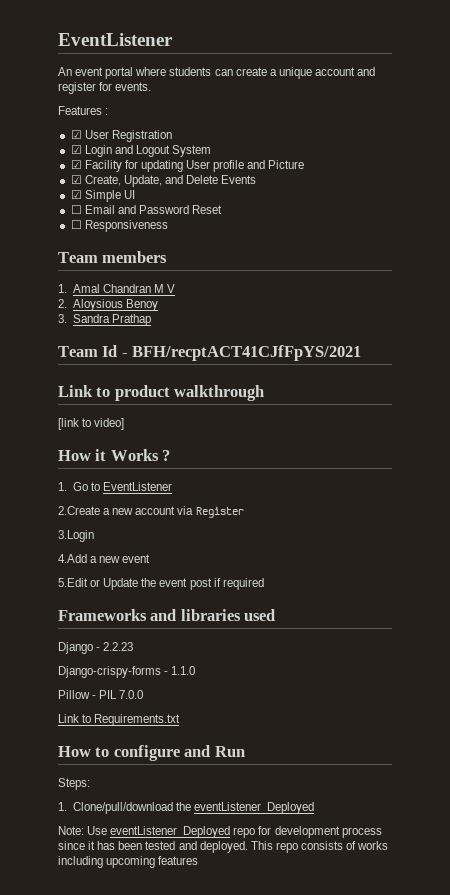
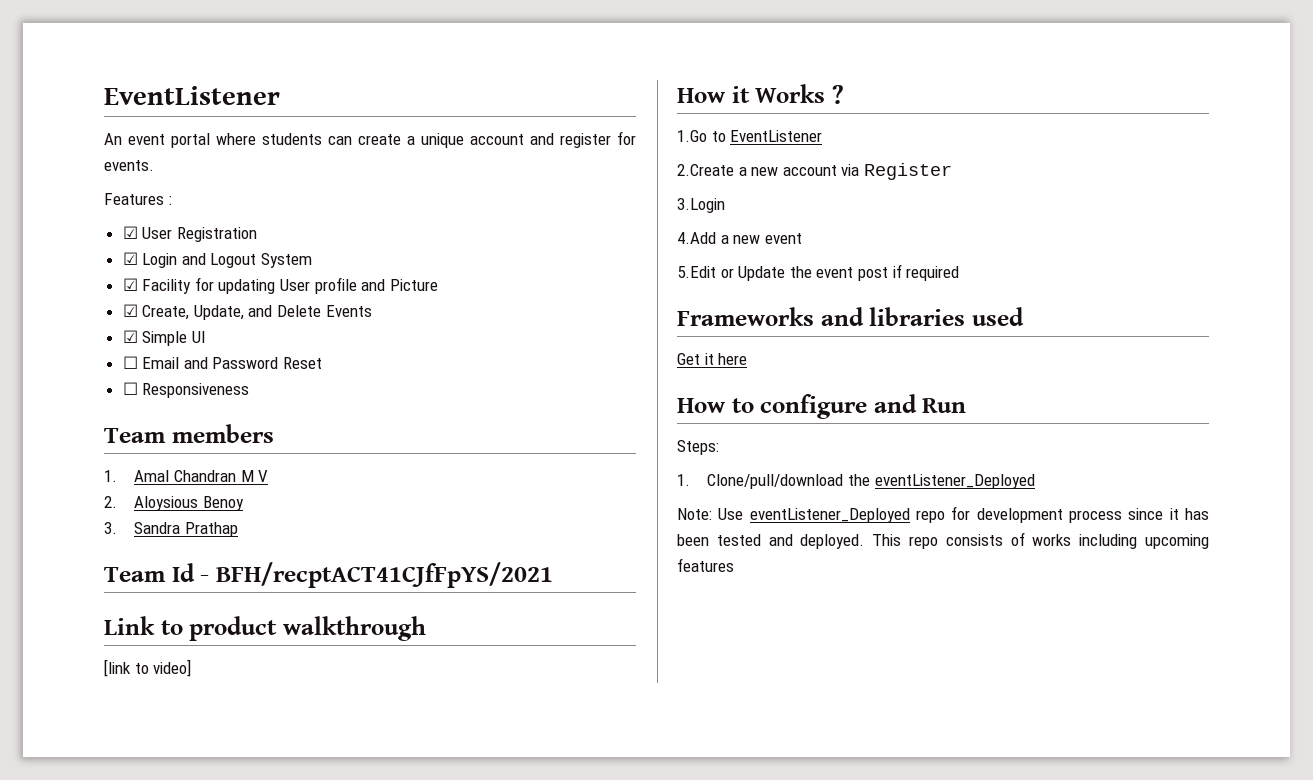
[58,482,88,491] 1. Go -> [677,130,707,142] 1.Go
[58,642,134,654] [58,666,196,678] [58,690,144,699] [58,714,181,726] Django - 2.2.23 // Django-crispy-forms - 1.1.0 // Pillow - PIL 7.0.0 // Link to Requirements.txt -> [677,353,748,365] Get it here

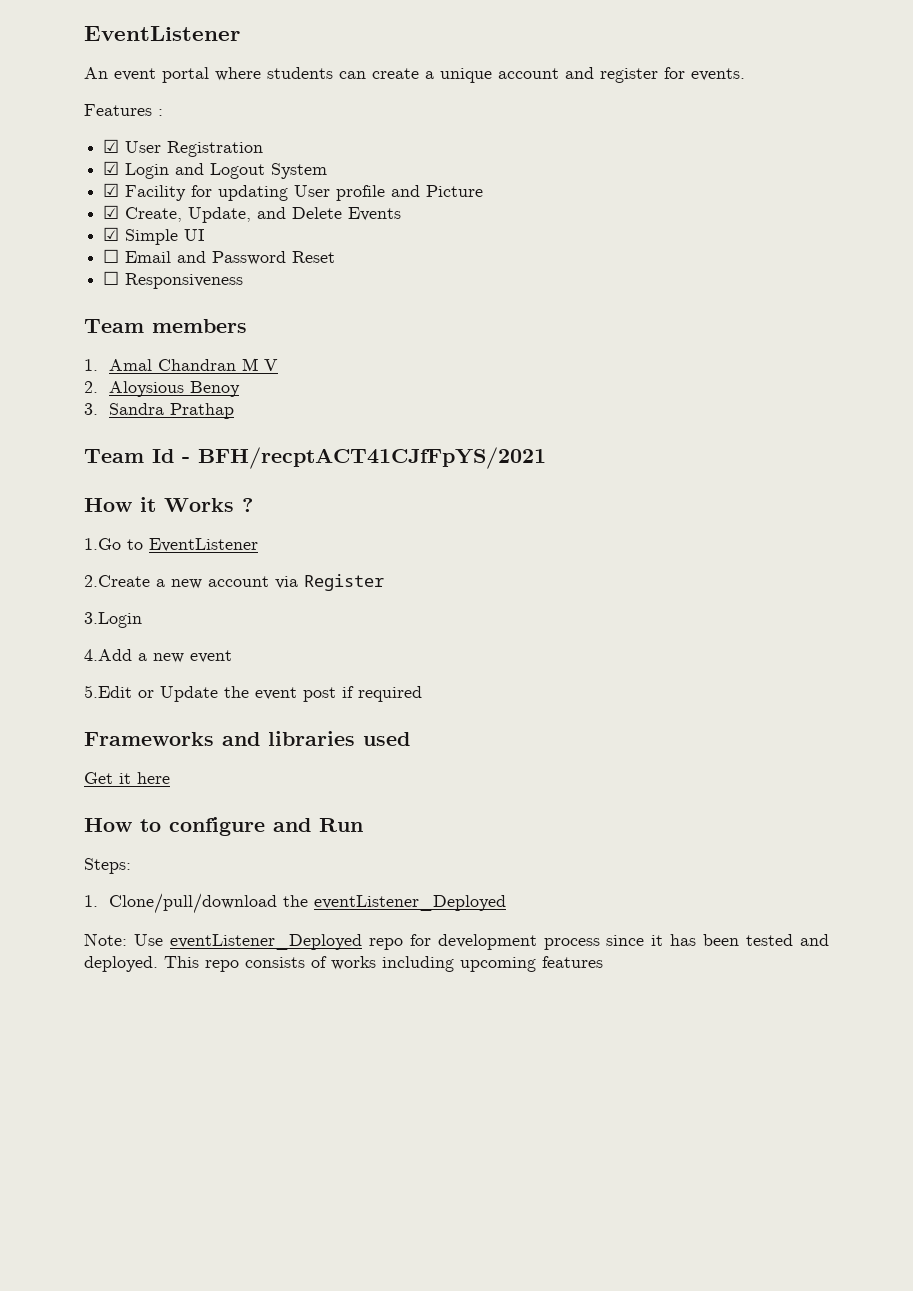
[104,616,426,641] [104,659,192,677] // Link to product walkthrough // [link to video] -> (546, 458) none

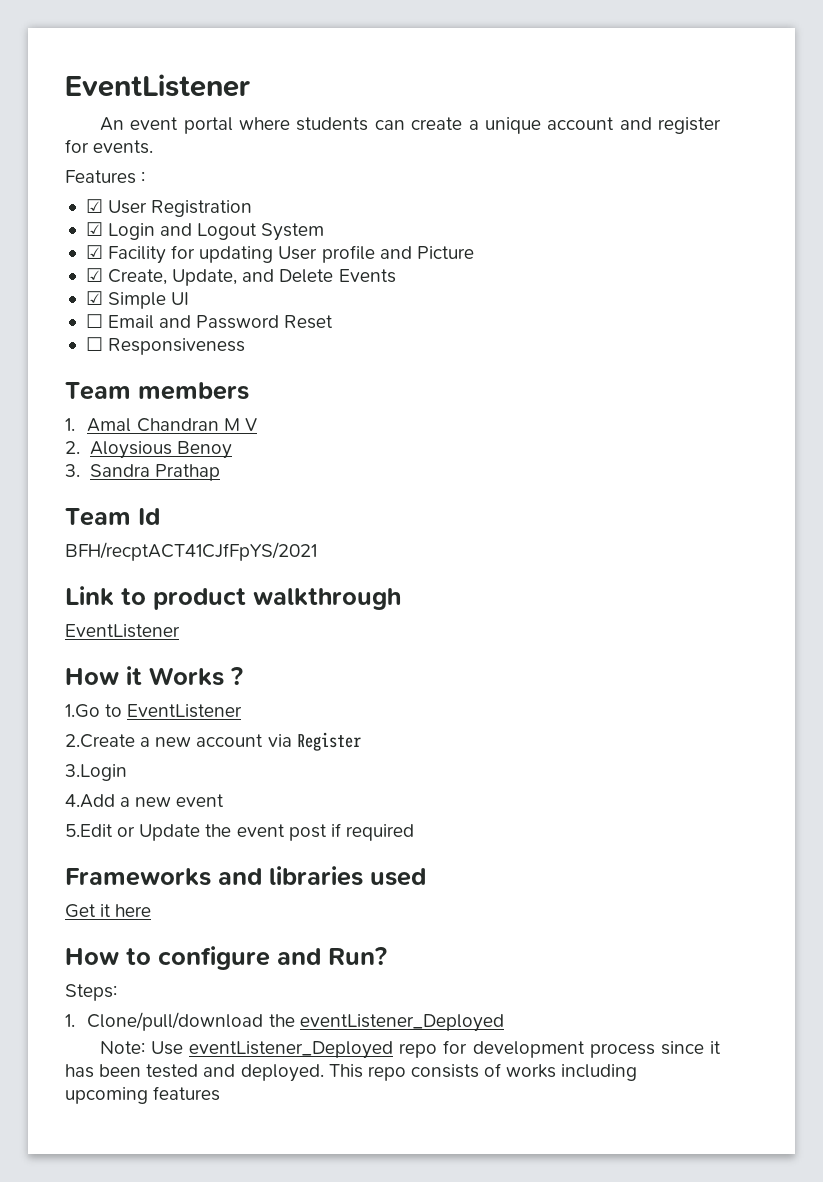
[182,457,190,463] - -> (160, 516) //
(546, 458) none -> [65,586,401,610] [65,624,180,638] // Link to product walkthrough // EventListener
[319,818,363,832] Run -> [328,946,387,965] Run?

